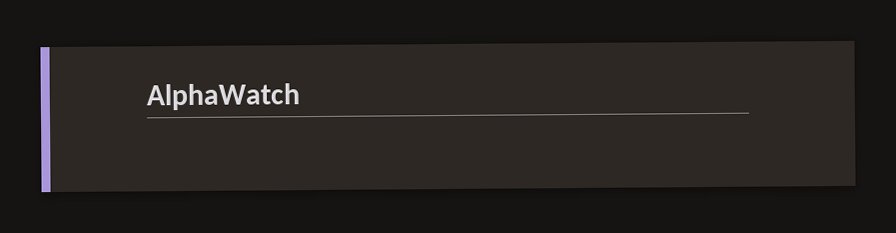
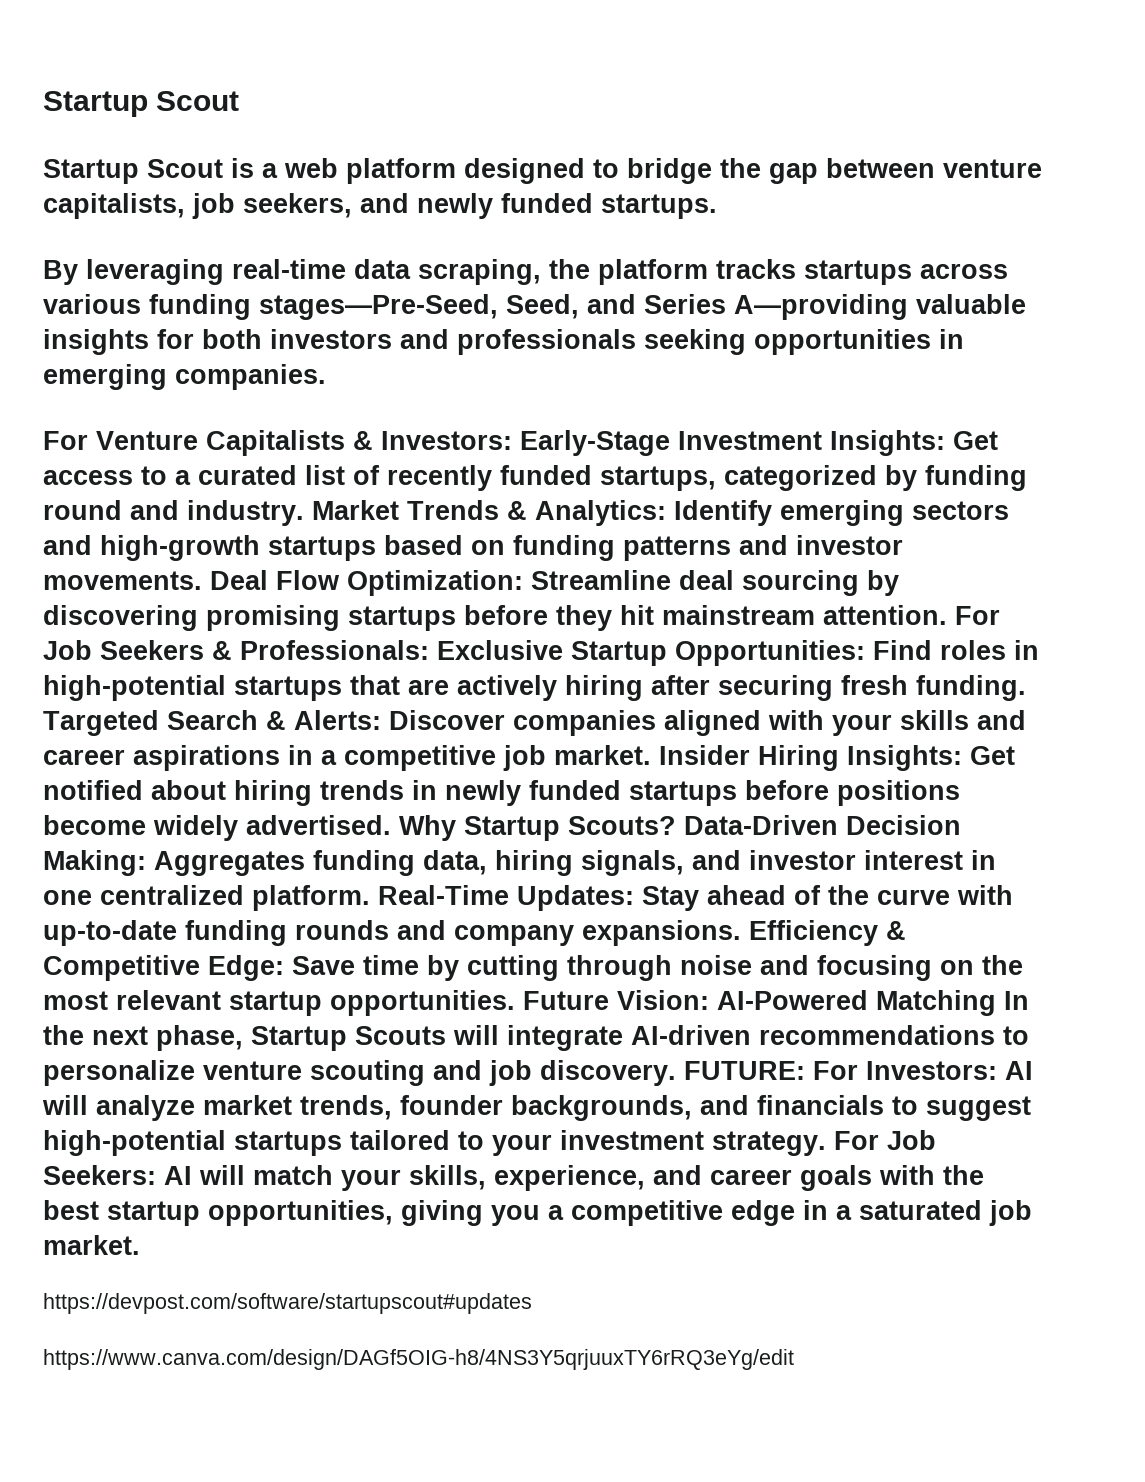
[146,83,300,111] AlphaWatch -> [43,91,240,117] [43,158,1042,184] [43,193,717,219] [43,259,1008,285] [43,294,1026,320] [43,329,964,355] [43,364,326,390] [43,430,998,456] [43,465,1027,491] [43,500,1009,526] [43,535,903,561] [43,570,899,596] [43,605,1000,631] [43,640,1039,666] [43,675,1026,701] [43,710,1026,736] [43,745,1015,771] [43,780,960,806] [43,815,961,841] [43,850,996,876] [43,885,1013,911] [43,920,906,946] [43,955,1023,981] [43,990,1029,1016] [43,1025,1029,1051] [43,1060,1033,1086] [42,1095,1031,1121] [43,1130,936,1156] [43,1165,984,1191] [43,1200,1032,1226] [43,1235,140,1255] [43,1293,532,1314] [43,1349,794,1370] Startup Scout // Startup Scout is a web platform designed to bridge the gap between venture capitalists, job seekers, and newly funded startups. // By leveraging real-time data scraping, the platform tracks startups across various funding stages—Pre-Seed, Seed, and Series A—providing valuable insights for both investors and professionals seeking opportunities in emerging companies. // For Venture Capitalists & Investors: Early-Stage Investment Insights: Get access to a curated list of recently funded startups, categorized by funding round and industry. Market Trends & Analytics: Identify emerging sectors and high-growth startups based on funding patterns and investor movements. Deal Flow Optimization: Streamline deal sourcing by discovering promising startups before they hit mainstream attention. For Job Seekers & Professionals: Exclusive Startup Opportunities: Find roles in high-potential startups that are actively hiring after securing fresh funding. Targeted Search & Alerts: Discover companies aligned with your skills and career aspirations in a competitive job market. Insider Hiring Insights: Get notified about hiring trends in newly funded startups before positions become widely advertised. Why Startup Scouts? Data-Driven Decision Making: Aggregates funding data, hiring signals, and investor interest in one centralized platform. Real-Time Updates: Stay ahead of the curve with up-to-date funding rounds and company expansions. Efficiency & Competitive Edge: Save time by cutting through noise and focusing on the most relevant startup opportunities. Future Vision: AI-Powered Matching In the next phase, Startup Scouts will integrate AI-driven recommendations to personalize venture scouting and job discovery. FUTURE: For Investors: AI will analyze market trends, founder backgrounds, and financials to suggest high-potential startups tailored to your investment strategy. For Job Seekers: AI will match your skills, experience, and career goals with the best startup opportunities, giving you a competitive edge in a saturated job market. // https://devpost.com/software/startupscout#updates // https://www.canva.com/design/DAGf5OIG-h8/4NS3Y5qrjuuxTY6rRQ3eYg/edit

